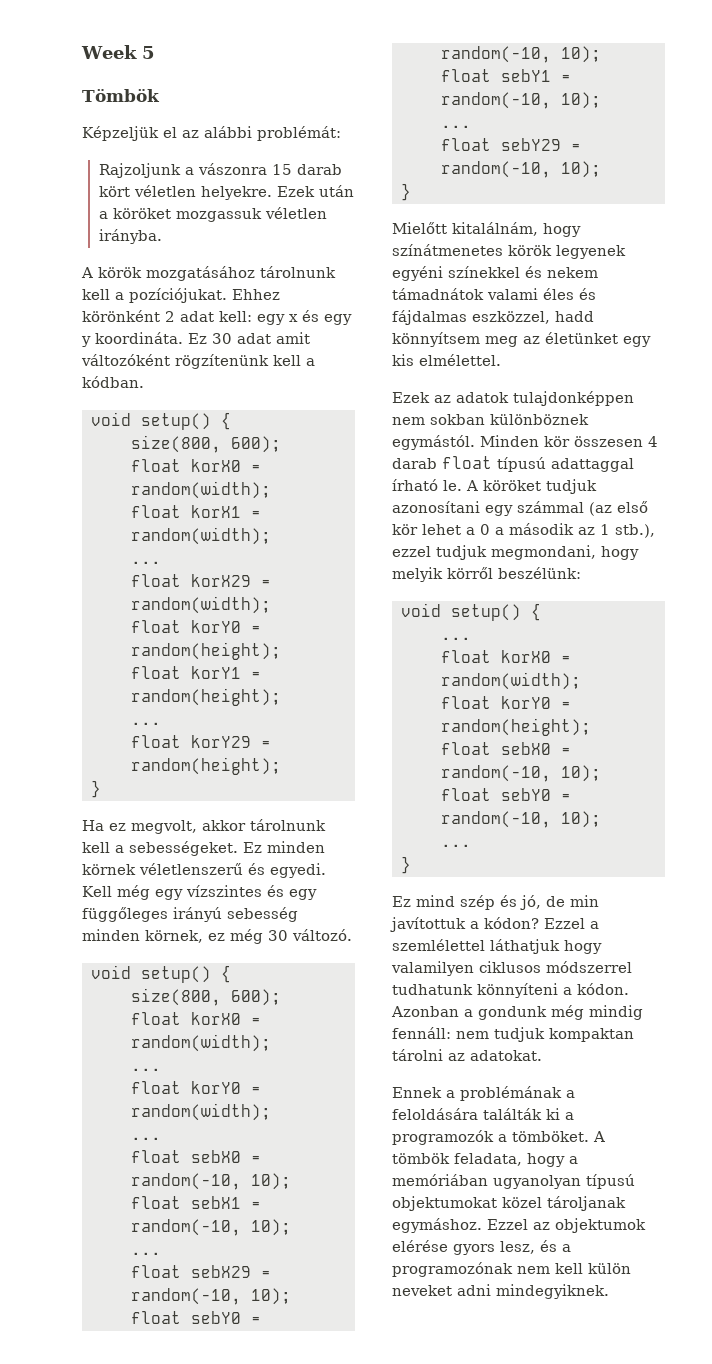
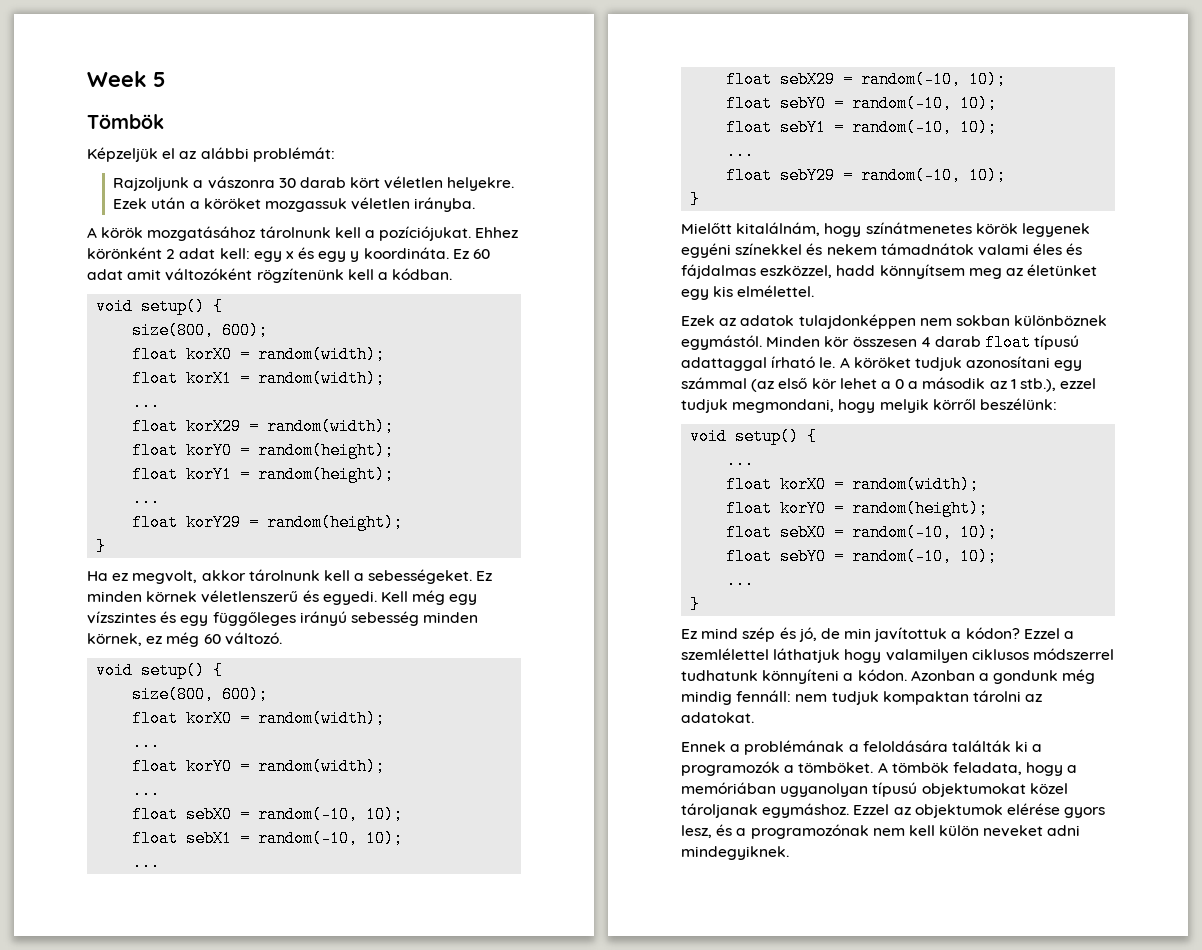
[271,164,292,175] 15 -> [278,178,296,188] 30
[212,333,232,344] 30 -> [473,249,491,259] 60
[268,930,288,941] 30 -> [203,634,221,644] 60

